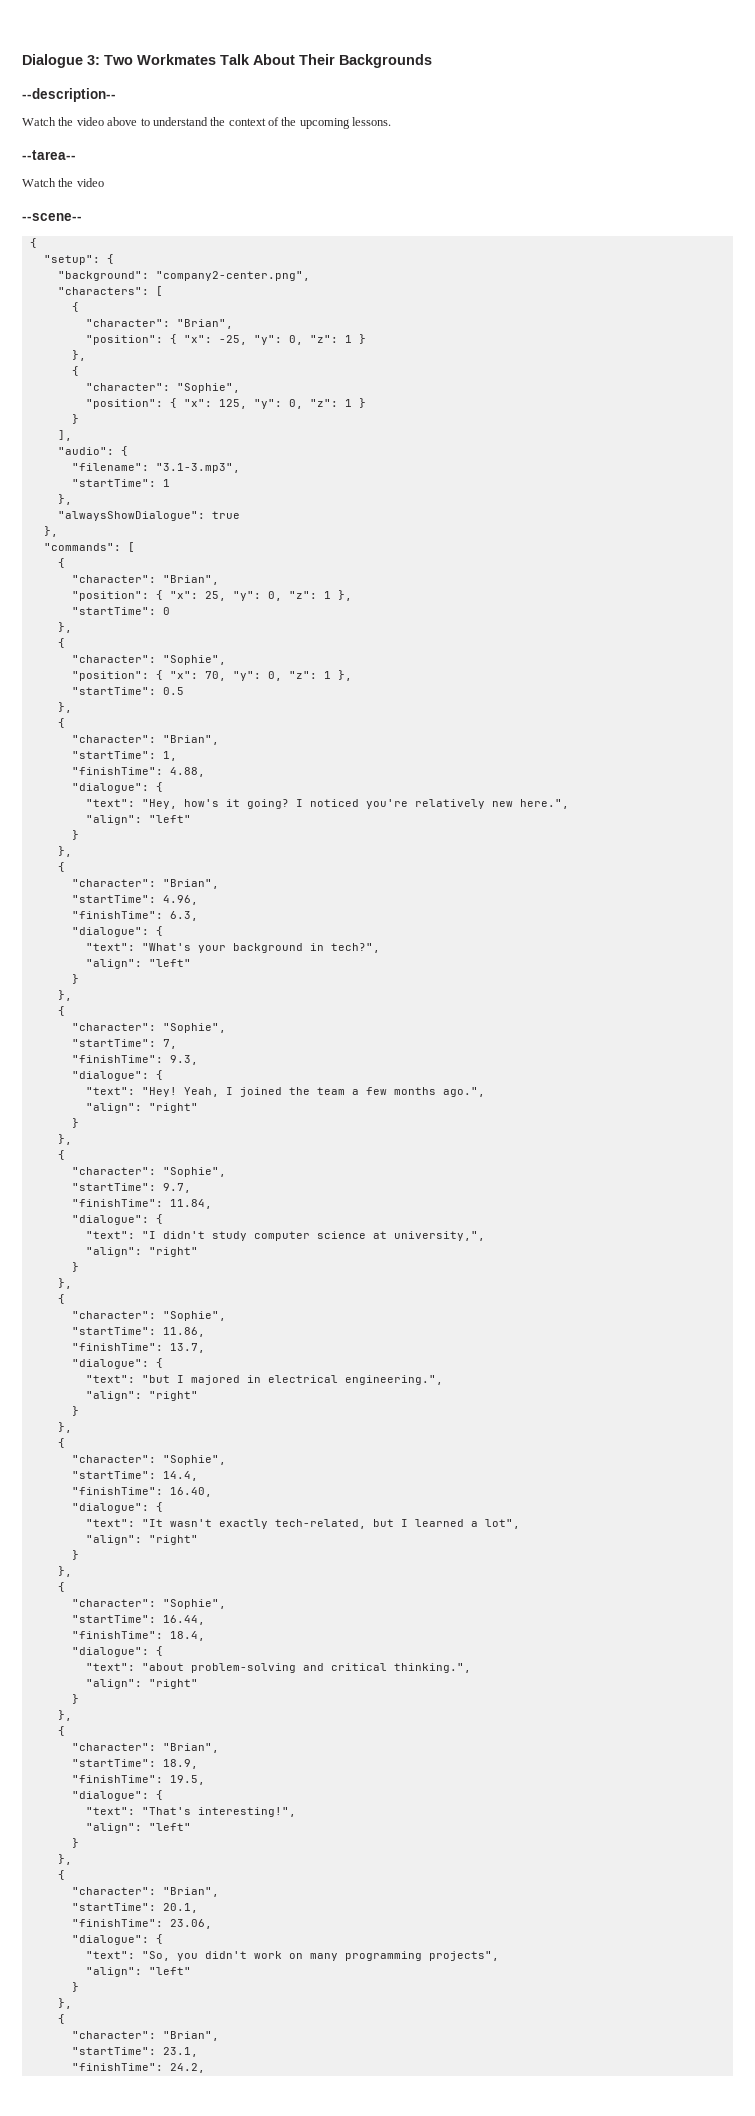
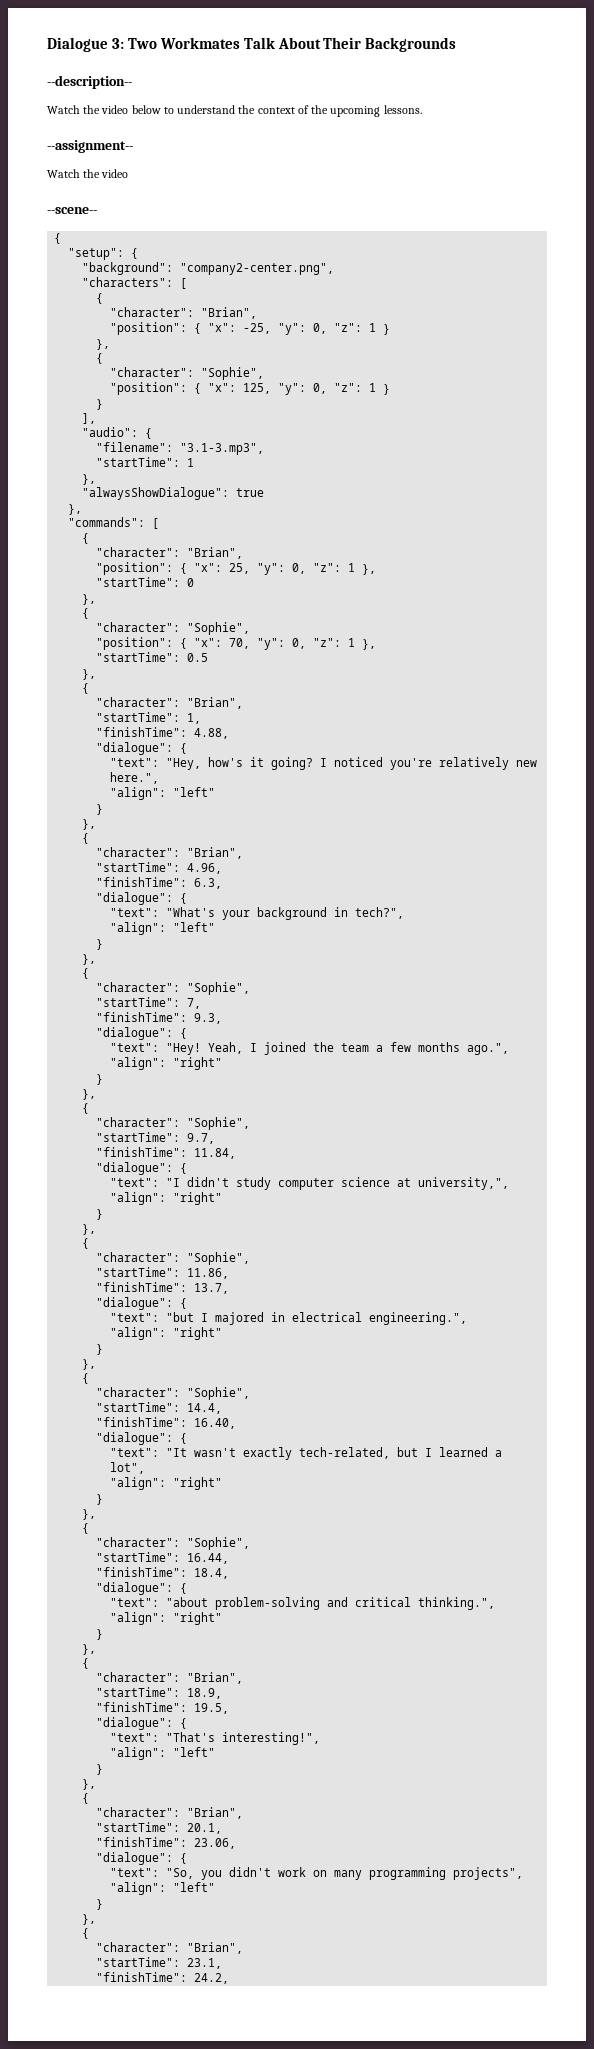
[107,117,138,126] above -> [131,105,161,114] below
[22,150,76,160] --tarea-- -> [47,140,133,153] --assignment--

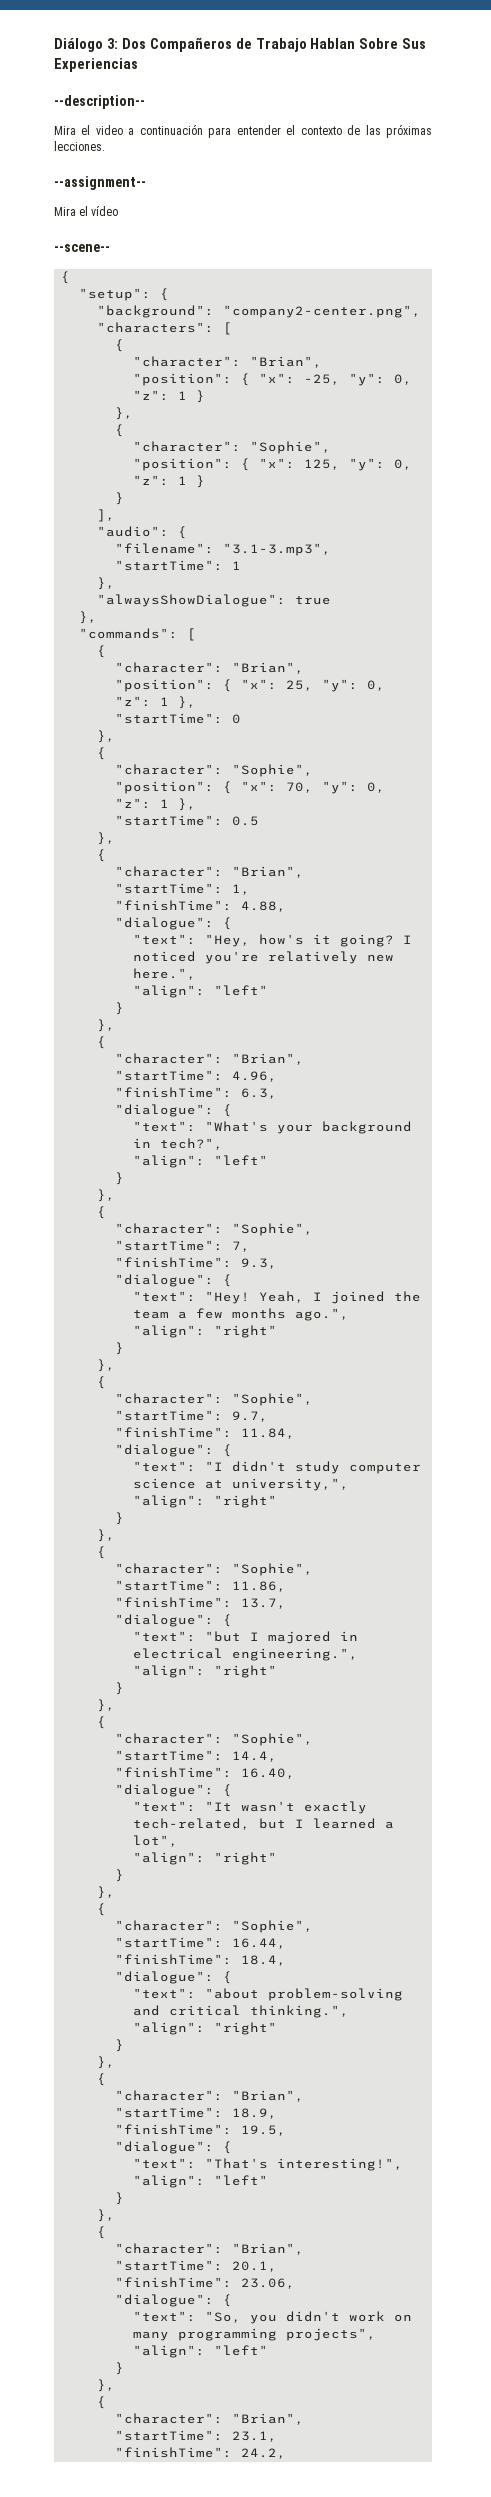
[47,37,457,52] [47,75,132,89] [47,105,422,117] [47,140,133,153] [47,169,129,178] Dialogue 3: Two Workmates Talk About Their Backgrounds // --description-- // Watch the video below to understand the context of the upcoming lessons. // --assignment-- // Watch the video -> [54,37,427,52] [54,58,138,72] [54,95,145,109] [54,124,432,138] [54,141,105,151] [54,176,146,190] [54,206,119,216] Diálogo 3: Dos Compañeros de Trabajo Hablan Sobre Sus Experiencias // --description-- // Mira el video a continuación para entender el contexto de las próximas lecciones. // --assignment-- // Mira el vídeo

